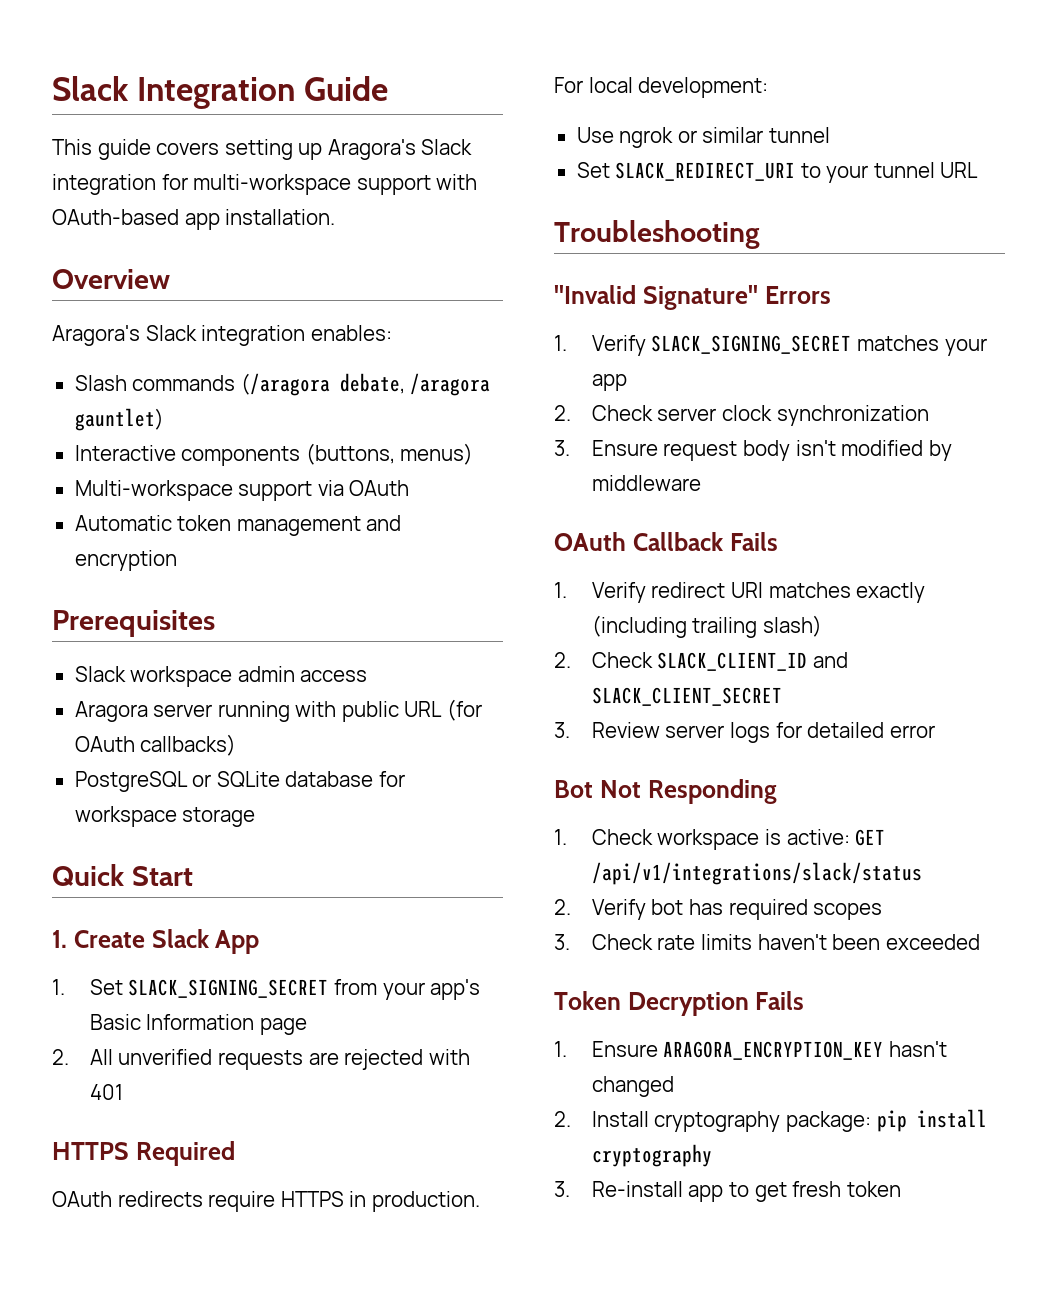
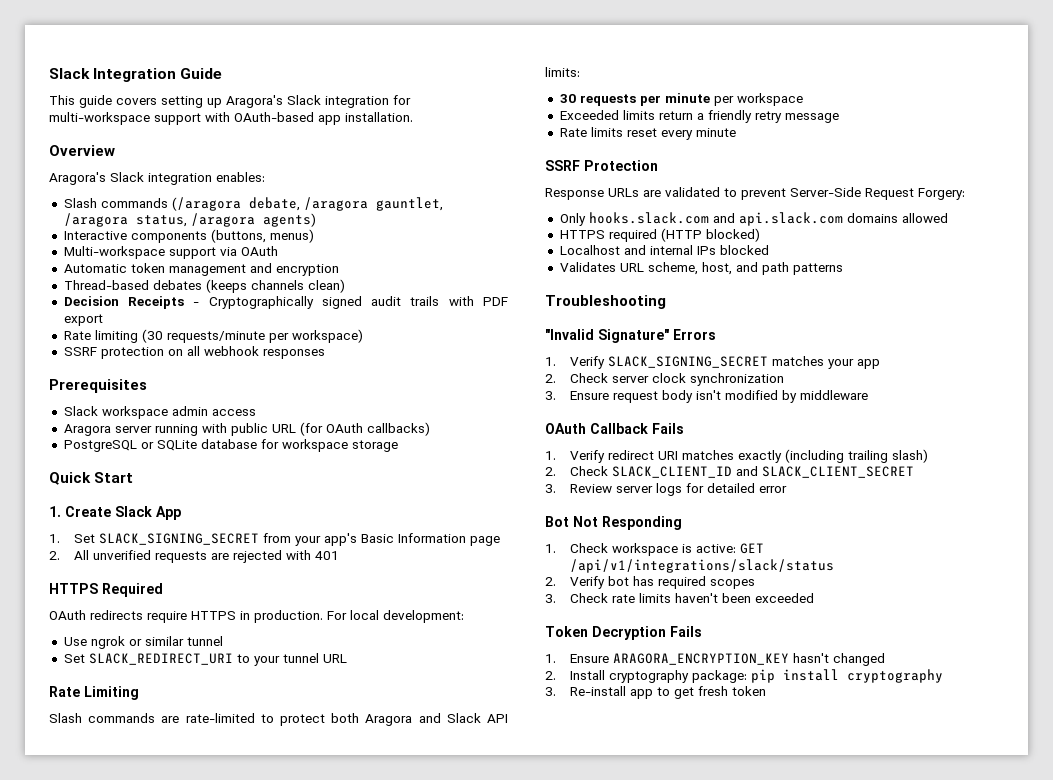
[74,408,164,431] gauntlet) -> [375,197,443,211] [63,213,316,227] gauntlet, /aragora status, /aragora agents)
(177, 560) none -> [63,279,345,293] [63,296,509,309] [63,314,103,326] [63,329,363,343] [63,346,325,359] // Thread-based debates (keeps channels clean) // Decision Receipts - Cryptographically signed audit trails with PDF export // Rate limiting (30 requests/minute per workspace) // SSRF protection on all webhook responses
(979, 170) none -> [49,686,139,700] [49,713,508,726] [545,67,580,77] [559,93,803,106] [559,110,839,123] [559,127,736,140] [545,160,658,171] [545,187,965,200] [559,212,948,226] [559,228,760,242] [559,245,769,255] [559,262,843,275] // Rate Limiting // Slash commands are rate-limited to protect both Aragora and Slack API limits: // 30 requests per minute per workspace // Exceeded limits return a friendly retry message // Rate limits reset every minute // SSRF Protection // Response URLs are validated to prevent Server-Side Request Forgery: // Only hooks.slack.com and api.slack.com domains allowed // HTTPS required (HTTP blocked) // Localhost and internal IPs blocked // Validates URL scheme, host, and path patterns

